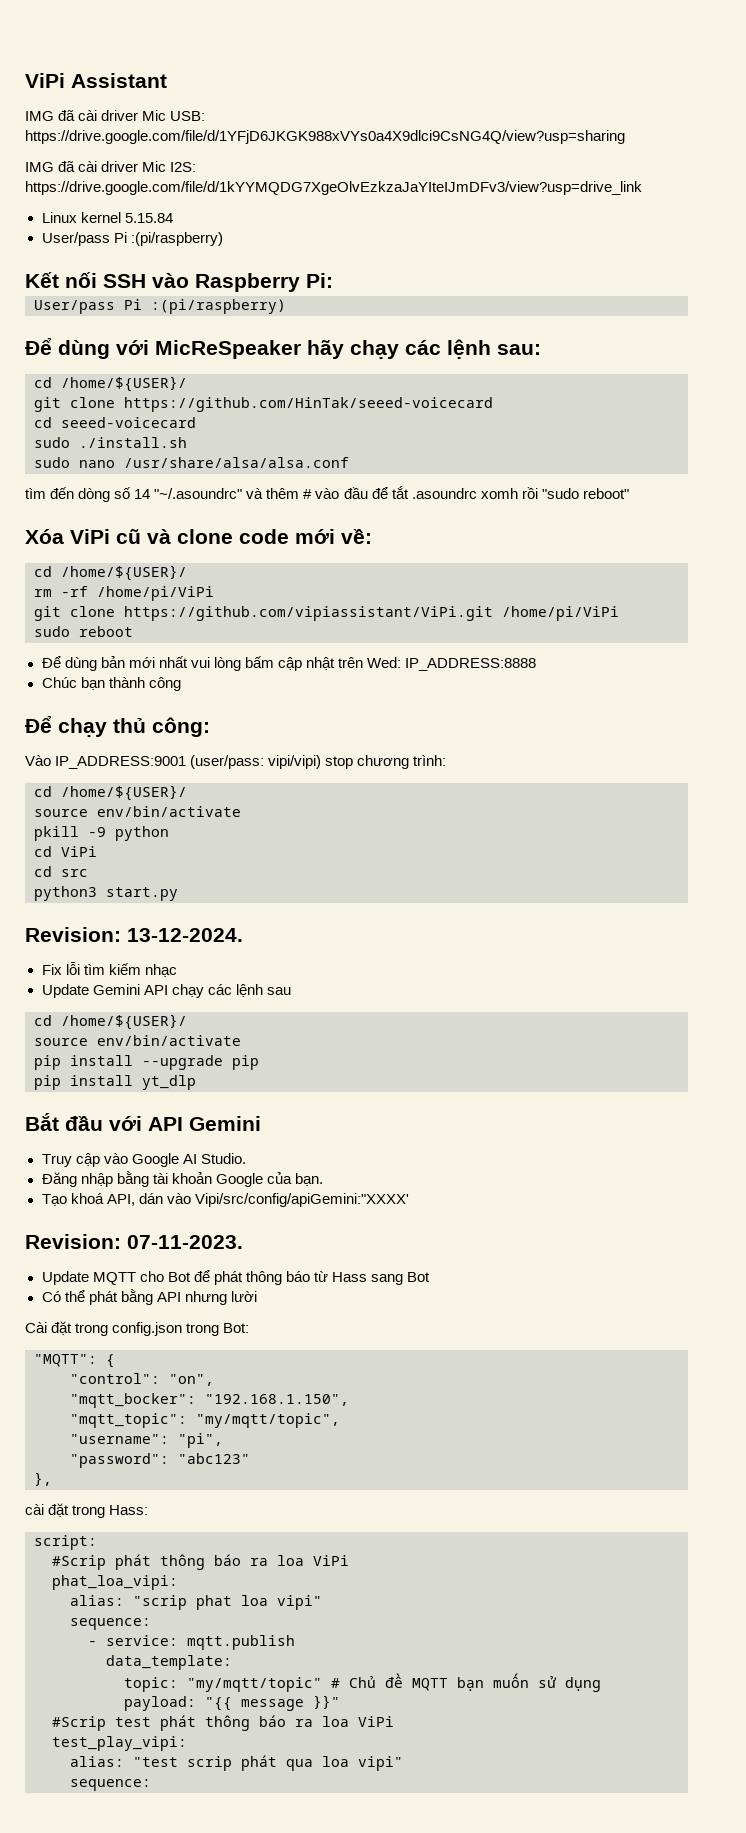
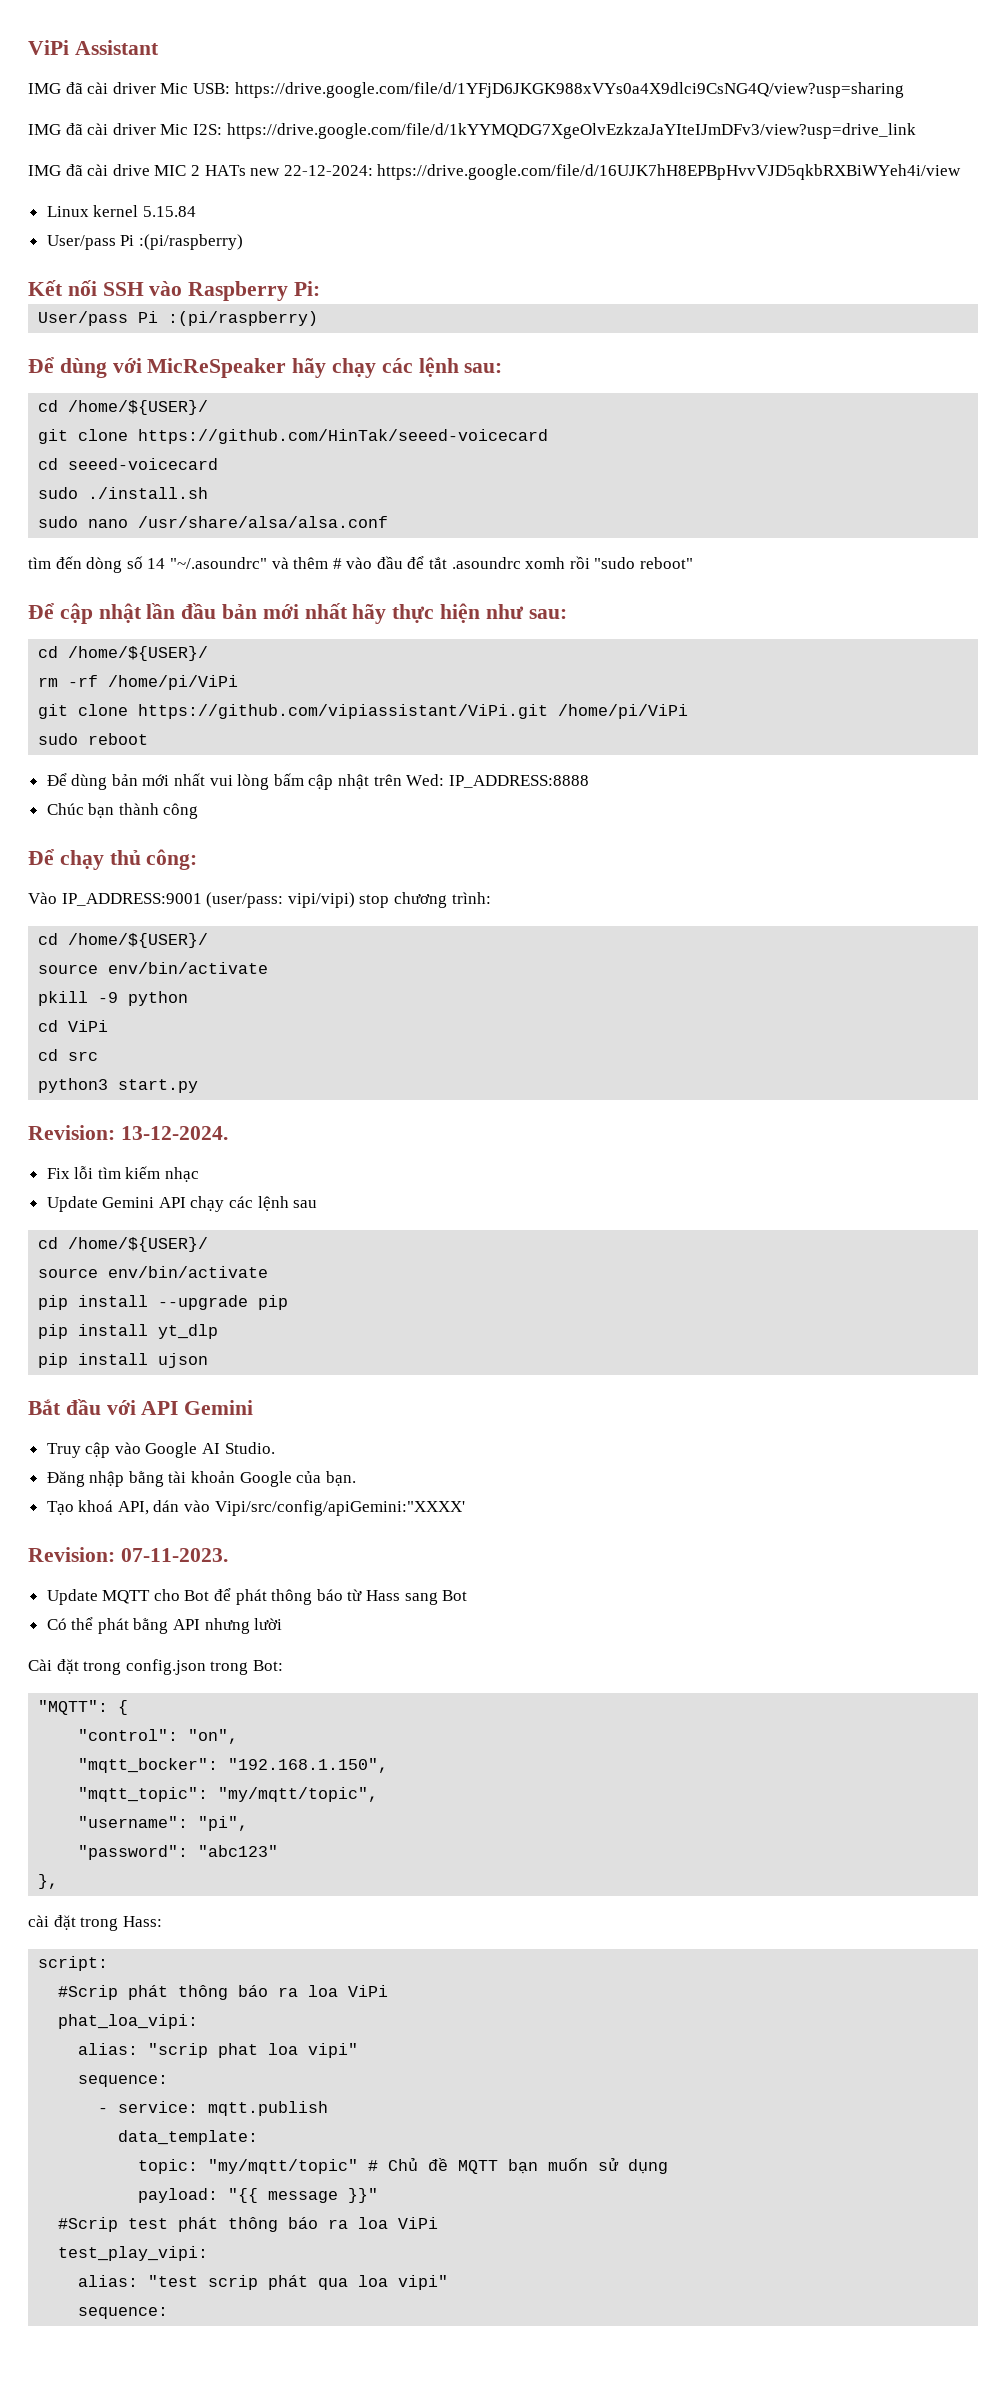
(642, 188) none -> [28,164,962,180] // IMG đã cài drive MIC 2 HATs new 22-12-2024: https://drive.google.com/file/d/16UJK7hH8EPBpHvvVJD5qkbRXBiWYeh4i/view
[25,529,372,544] Xóa ViPi cũ và clone code mới về: -> [28,603,567,624] Để cập nhật lần đầu bản mới nhất hãy thực hiện như sau:
(196, 1082) none -> [38,1353,209,1368] // pip install ujson

